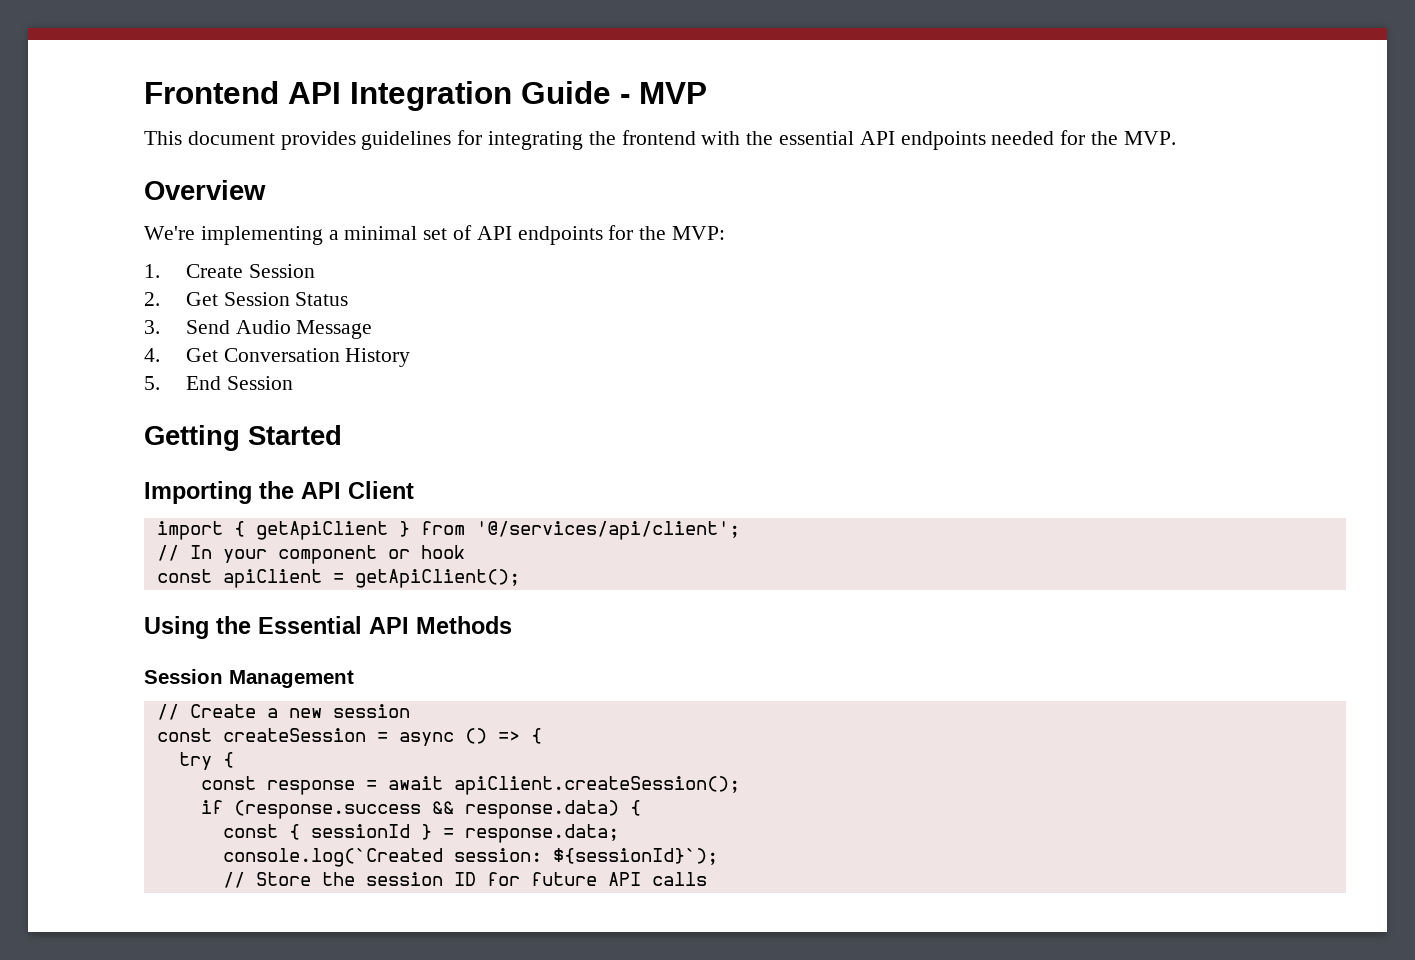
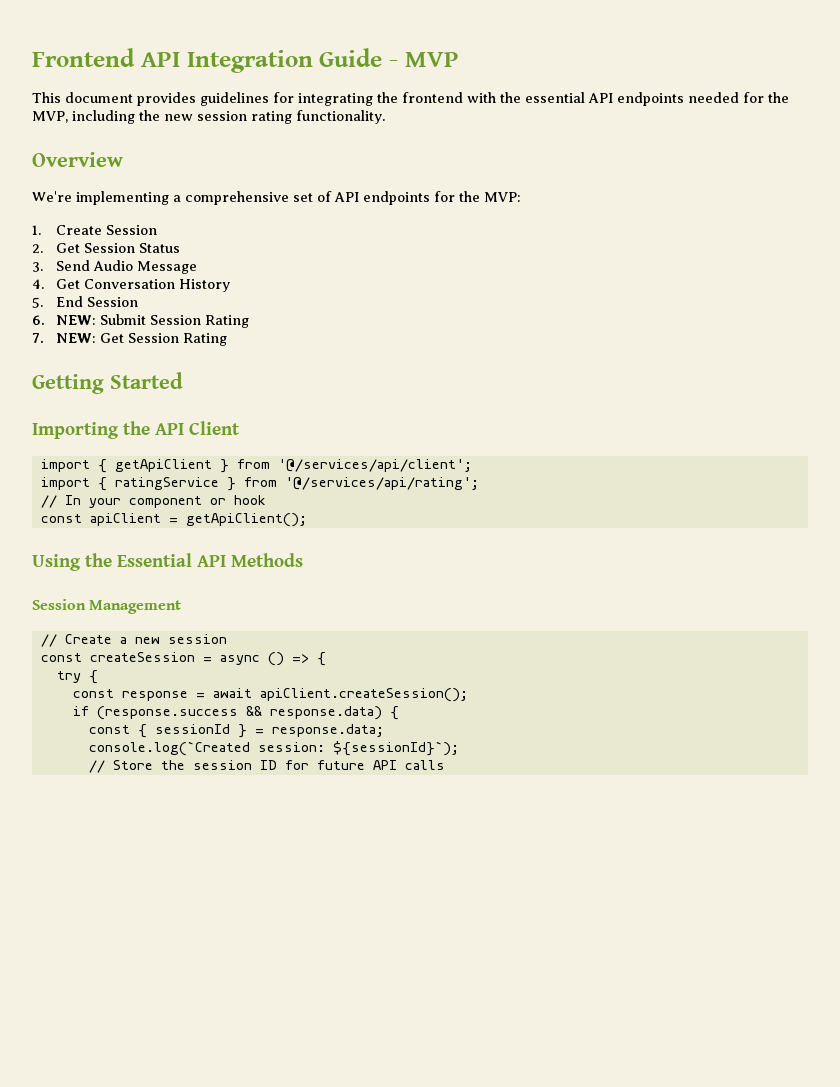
[1123,131,1176,145] MVP. -> [32,110,385,124] MVP, including the new session rating functionality.
[344,226,418,240] minimal -> [185,191,289,205] comprehensive
(293, 383) none -> [32,314,250,328] [32,333,228,346] // 6. NEW: Submit Session Rating // 7. NEW: Get Session Rating
(740, 530) none -> [40,477,479,491] // import { ratingService } from '@/services/api/rating';

